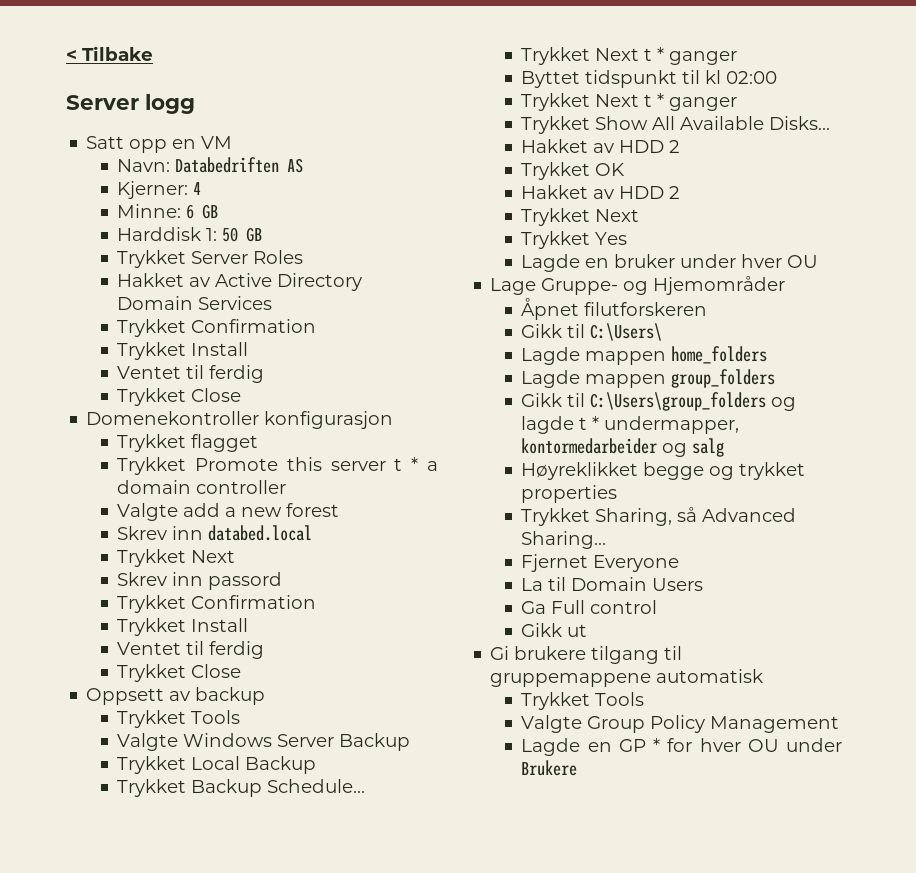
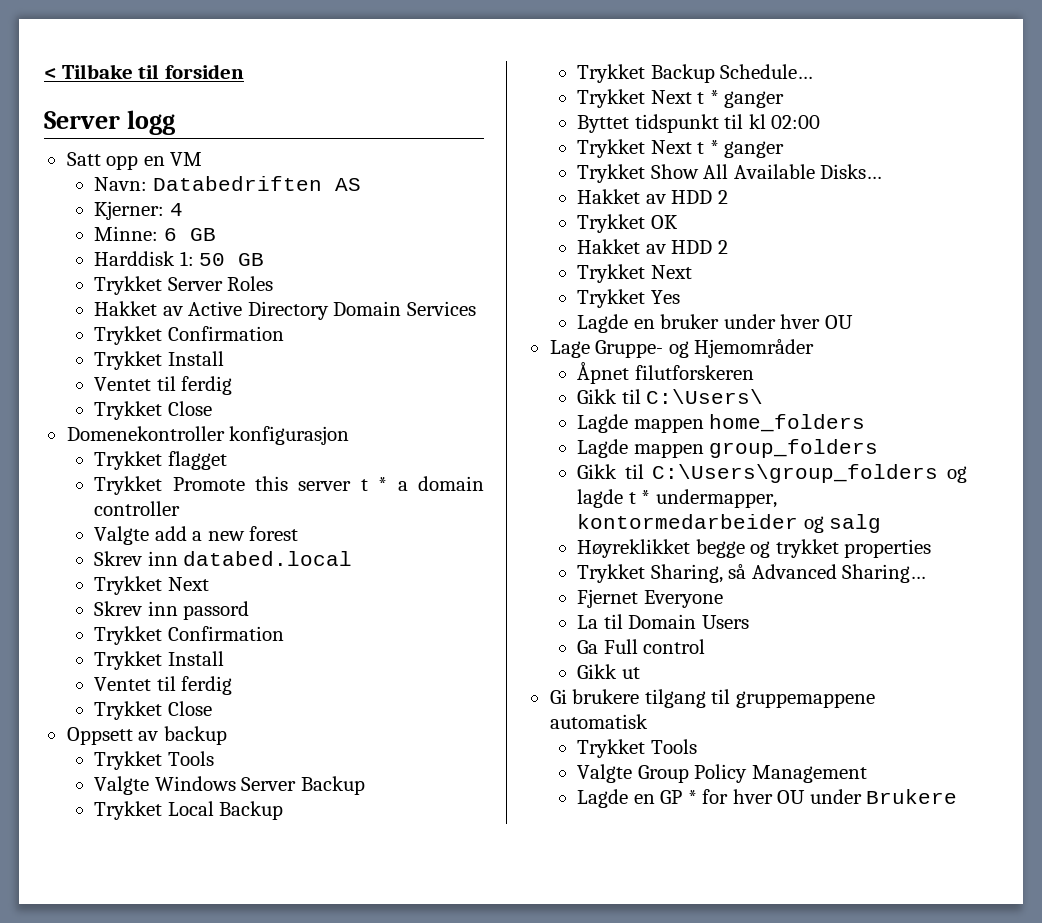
(153, 53) none -> [138,64,244,79] til forsiden

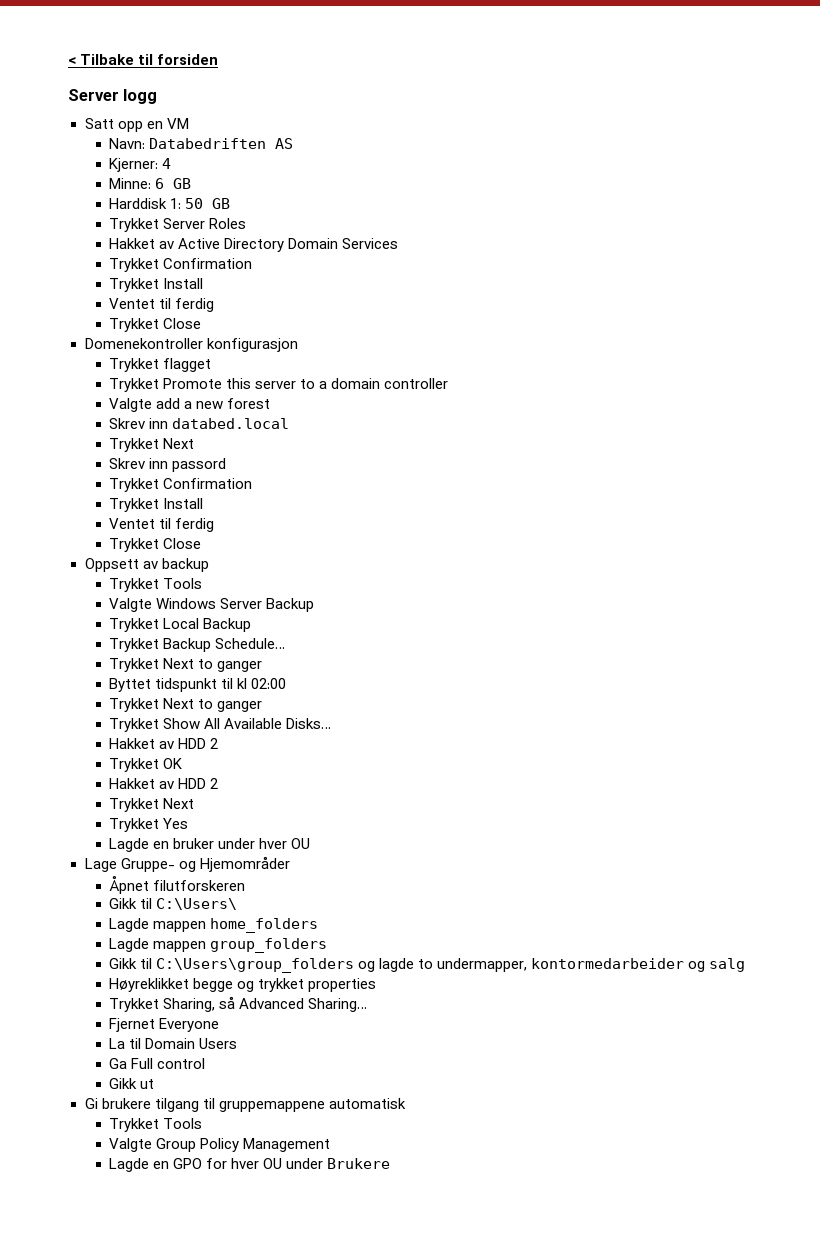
[360,477,388,491] t * -> [300,379,316,389] to
[697,90,719,104] t * -> [198,659,214,669] to
[697,140,719,154] t * -> [198,699,214,709] to
[628,490,651,504] t * -> [418,959,434,969] to
[660,790,697,804] GP * -> [173,1158,203,1169] GPO

